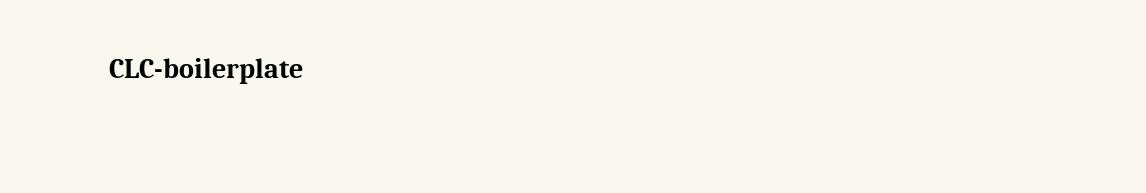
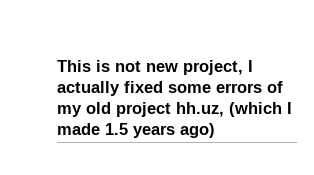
[109,58,303,84] CLC-boilerplate -> [57,60,253,75] [57,81,283,96] [57,102,292,117] [57,123,215,138] This is not new project, I actually fixed some errors of my old project hh.uz, (which I made 1.5 years ago)

